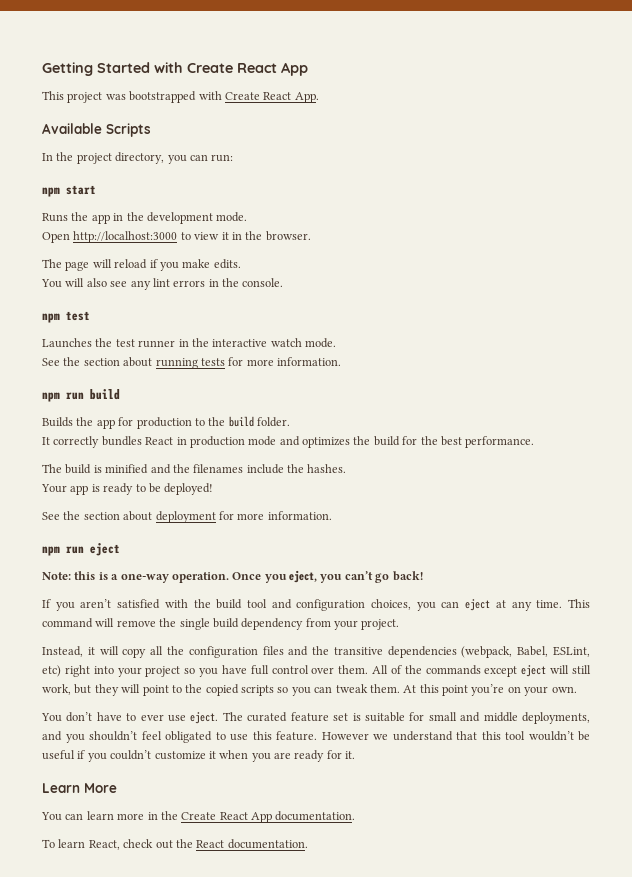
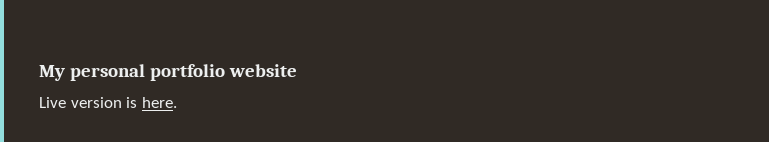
[42,62,308,76] [42,91,319,103] [42,123,151,137] [42,152,234,164] [42,185,96,197] [42,212,248,224] [42,231,311,243] [42,259,241,271] [41,278,284,290] [42,311,90,323] [42,338,336,348] [42,357,341,369] [42,389,120,402] [42,416,290,429] [42,436,535,448] [42,464,347,474] [41,483,214,495] [42,511,332,523] [42,543,120,556] [42,570,423,583] [42,599,590,611] [42,618,400,630] [42,646,590,658] [42,665,592,677] [42,684,577,696] [41,712,591,724] [42,731,590,743] [42,750,356,762] [42,783,117,793] [41,811,356,823] [42,839,308,850] Getting Started with Create React App // This project was bootstrapped with Create React App. // Available Scripts // In the project directory, you can run: // npm start // Runs the app in the development mode. // Open http://localhost:3000 to view it in the browser. // The page will reload if you make edits. // You will also see any lint errors in the console. // npm test // Launches the test runner in the interactive watch mode. // See the section about running tests for more information. // npm run build // Builds the app for production to the build folder. // It correctly bundles React in production mode and optimizes the build for the best performance. // The build is minified and the filenames include the hashes. // Your app is ready to be deployed! // See the section about deployment for more information. // npm run eject // Note: this is a one-way operation. Once you eject, you can’t go back! // If you aren’t satisfied with the build tool and configuration choices, you can eject at any time. This command will remove the single build dependency from your project. // Instead, it will copy all the configuration files and the transitive dependencies (webpack, Babel, ESLint, etc) right into your project so you have full control over them. All of the commands except eject will still work, but they will point to the copied scripts so you can tweak them. At this point you’re on your own. // You don’t have to ever use eject. The curated feature set is suitable for small and middle deployments, and you shouldn’t feel obligated to use this feature. However we understand that this tool wouldn’t be useful if you couldn’t customize it when you are ready for it. // Learn More // You can learn more in the Create React App documentation. // To learn React, check out the React documentation. -> [39,64,298,81] [39,97,177,108] My personal portfolio website // Live version is here.

